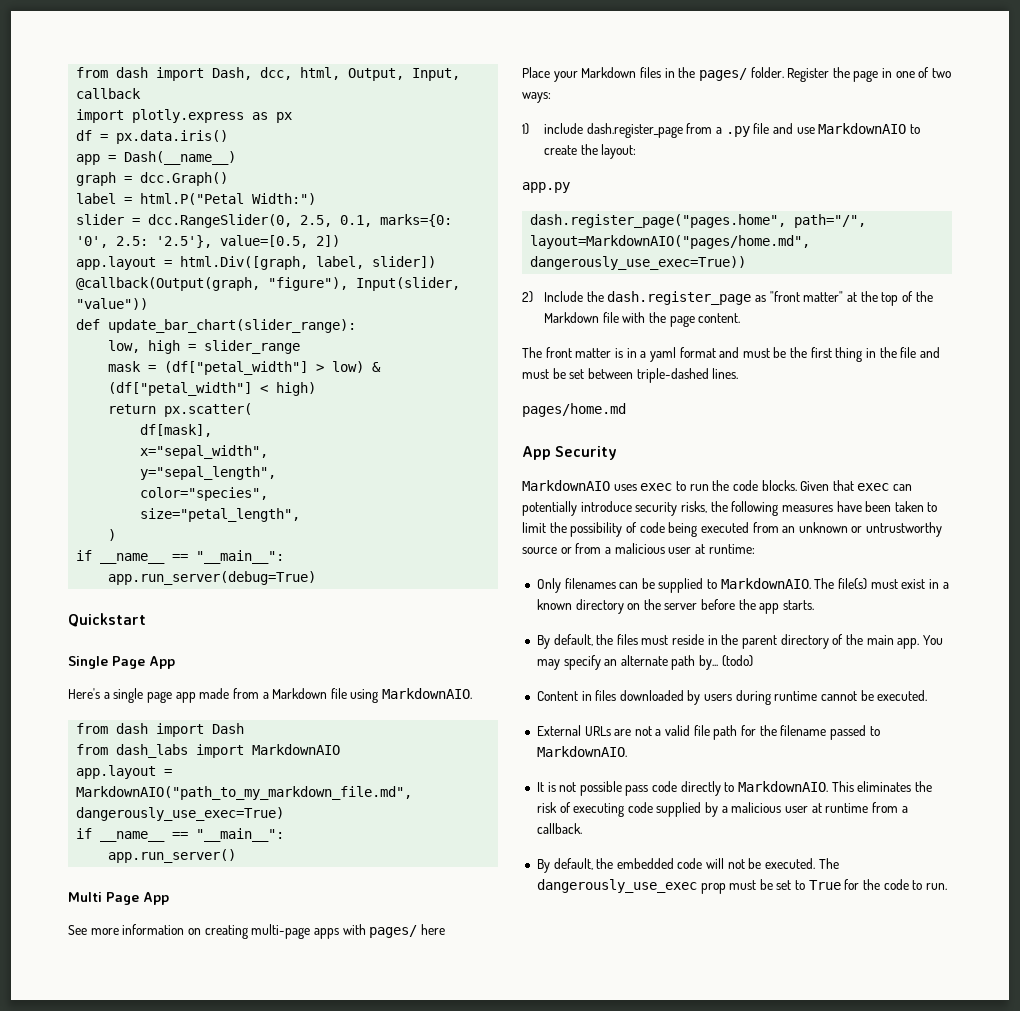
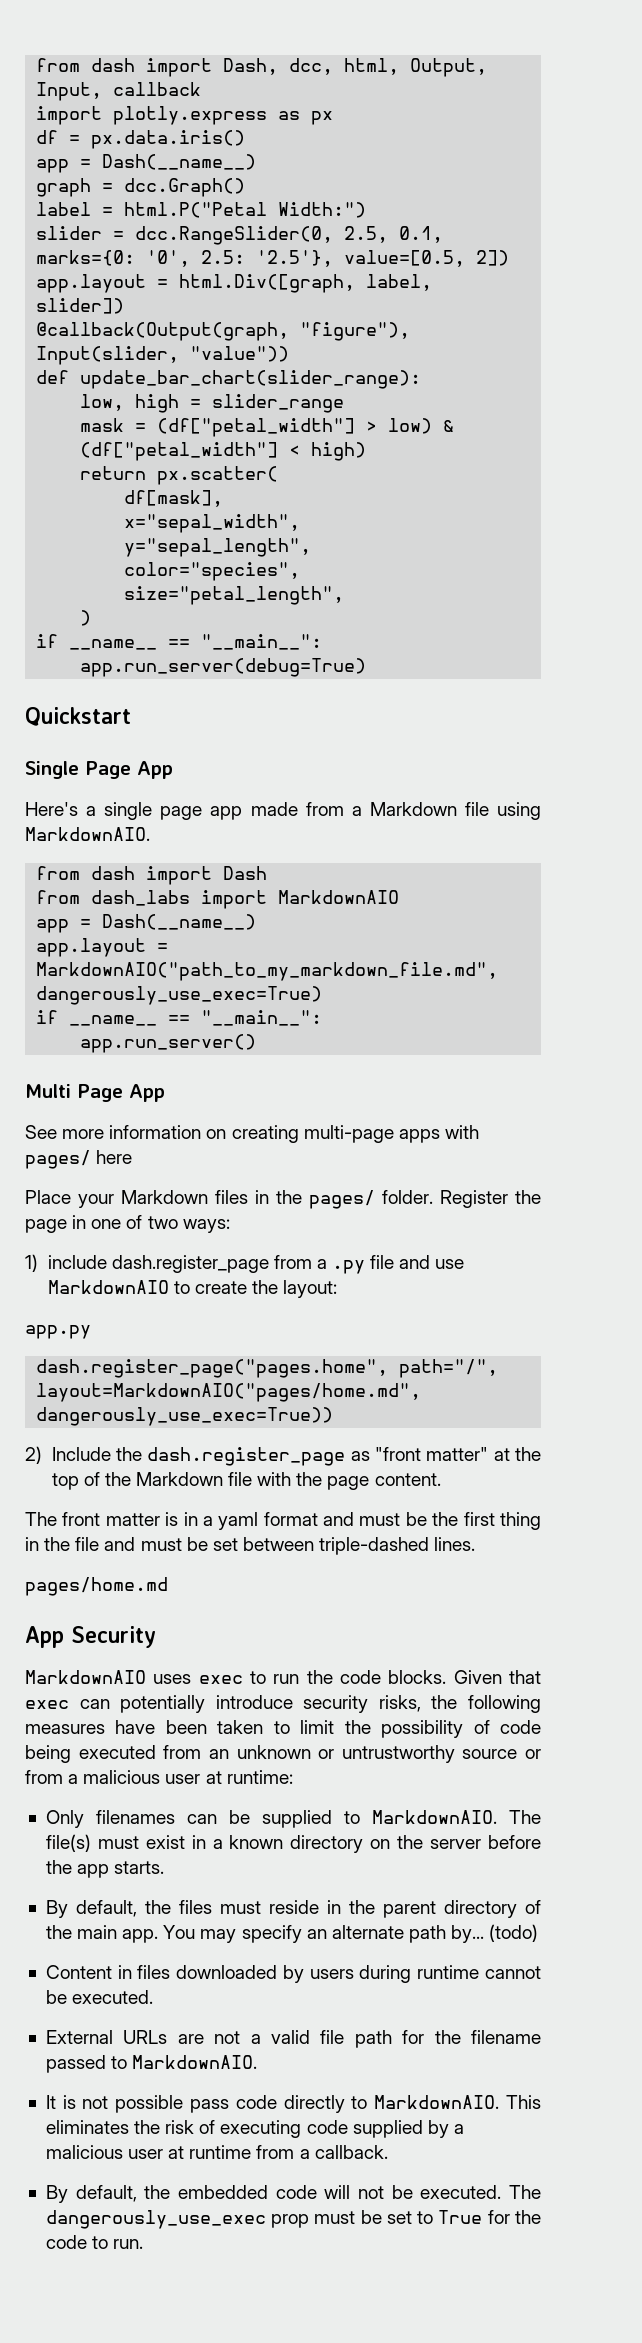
(341, 749) none -> [36,914,257,933] // app = Dash(__name__)

